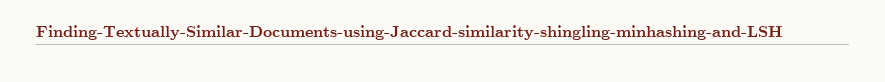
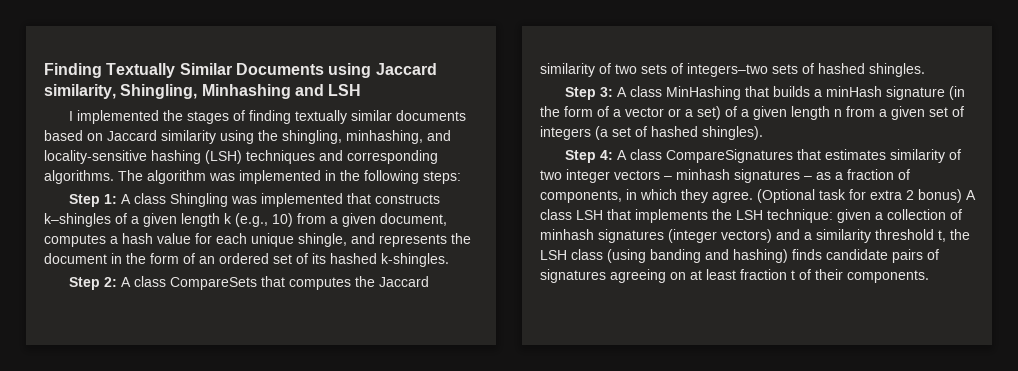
[36,25,782,40] Finding-Textually-Similar-Documents-using-Jaccard-similarity-shingling-minhashing-and-LSH -> [44,63,437,78] [44,84,362,99] [68,110,466,124] [44,130,451,144] [44,150,438,164] [44,170,461,184] [68,193,440,207] [44,213,447,227] [44,233,471,247] [44,253,449,267] [68,276,429,290] [540,63,925,77] [564,86,965,100] [540,106,964,120] [540,126,763,140] [564,149,961,163] [540,169,910,183] [540,189,976,203] [540,209,962,223] [540,229,970,243] [540,249,939,263] [540,269,929,283] Finding Textually Similar Documents using Jaccard similarity, Shingling, Minhashing and LSH // I implemented the stages of finding textually similar documents based on Jaccard similarity using the shingling, minhashing, and locality-sensitive hashing (LSH) techniques and corresponding algorithms. The algorithm was implemented in the following steps: // Step 1: A class Shingling was implemented that constructs k–shingles of a given length k (e.g., 10) from a given document, computes a hash value for each unique shingle, and represents the document in the form of an ordered set of its hashed k-shingles. // Step 2: A class CompareSets that computes the Jaccard similarity of two sets of integers–two sets of hashed shingles. // Step 3: A class MinHashing that builds a minHash signature (in the form of a vector or a set) of a given length n from a given set of integers (a set of hashed shingles). // Step 4: A class CompareSignatures that estimates similarity of two integer vectors – minhash signatures – as a fraction of components, in which they agree. (Optional task for extra 2 bonus) A class LSH that implements the LSH technique: given a collection of minhash signatures (integer vectors) and a similarity threshold t, the LSH class (using banding and hashing) finds candidate pairs of signatures agreeing on at least fraction t of their components.

